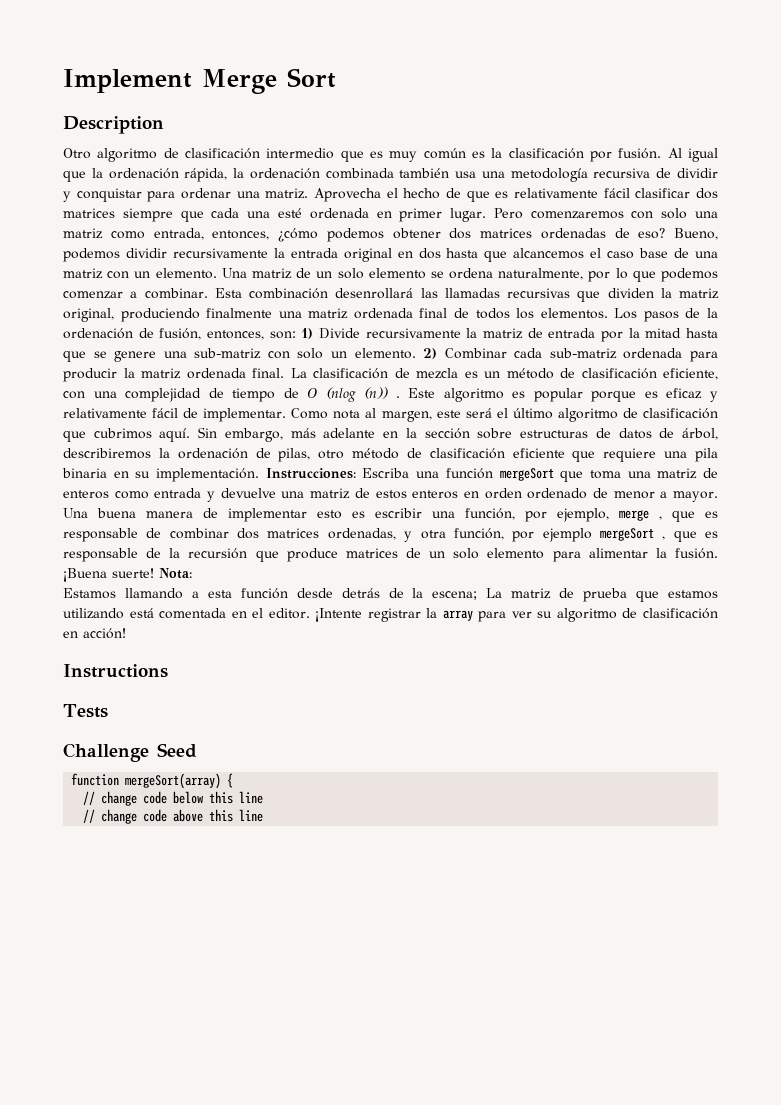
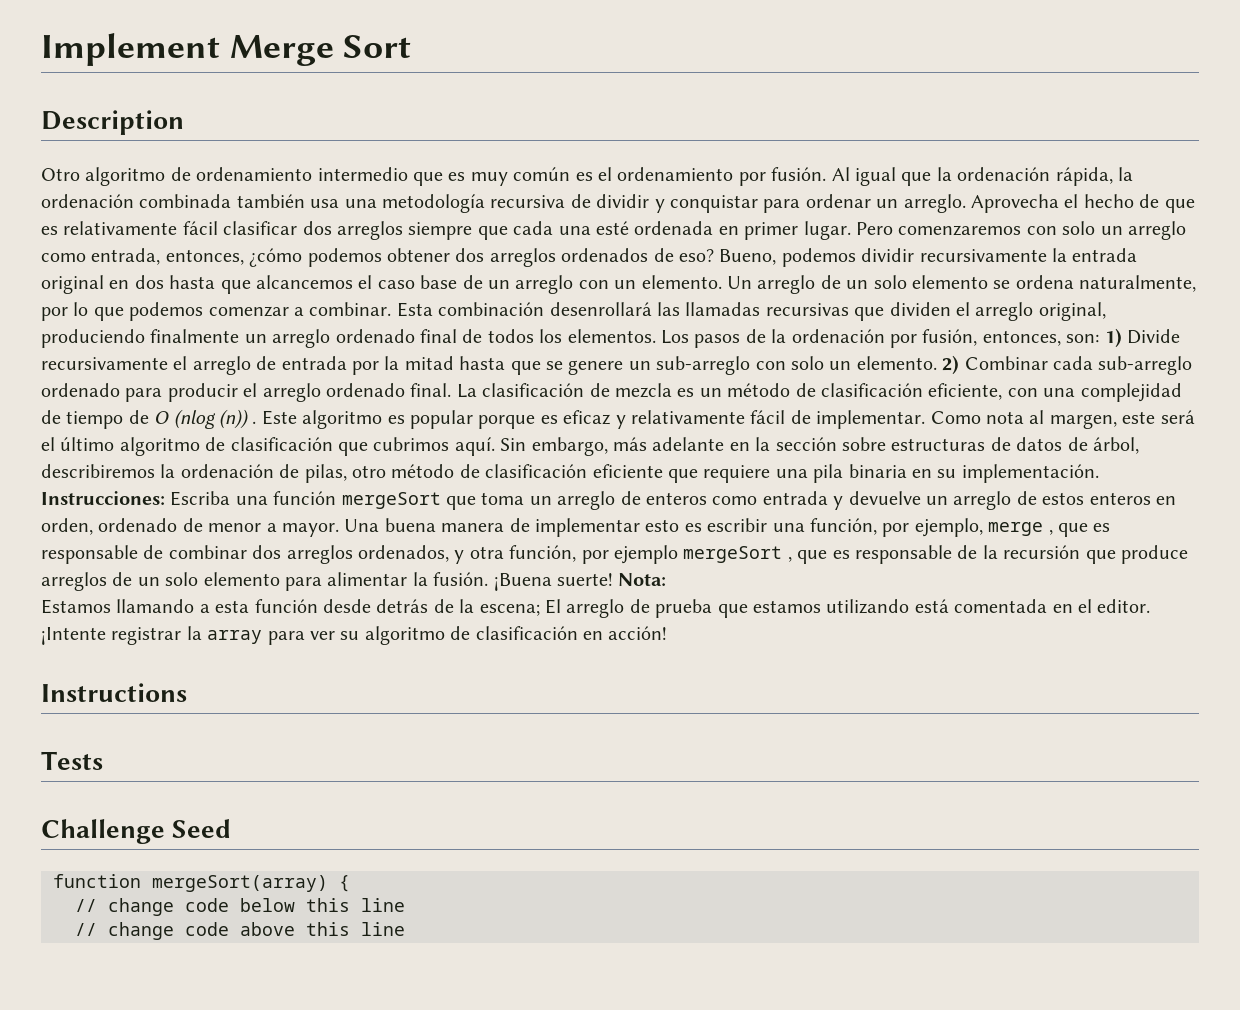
[185,148,260,159] clasificación -> [196,167,313,181] ordenamiento
[491,148,584,159] la clasificación -> [597,167,734,181] el ordenamiento
[236,188,309,199] una matriz. -> [876,194,966,213] un arreglo.
[63,208,115,218] matrices -> [337,221,403,240] arreglos
[695,211,719,218] [63,228,103,239] una matriz -> [1100,221,1186,240] un arreglo
[480,228,606,239] matrices ordenadas -> [489,248,649,267] arreglos ordenados
[694,251,718,258] [63,268,103,279] una matriz -> [487,275,574,294] un arreglo
[221,268,292,279] Una matriz -> [726,275,816,294] Un arreglo
[660,288,719,299] la matriz -> [955,302,1034,321] el arreglo
[278,308,413,319] una matriz ordenada -> [244,329,415,348] un arreglo ordenado
[138,328,154,338] de -> [889,334,917,348] por
[466,328,523,339] la matriz -> [173,356,251,375] el arreglo
[163,348,262,359] una sub-matriz -> [628,356,751,375] un sub-arreglo
[549,348,718,362] [63,368,246,382] sub-matriz ordenada para producir la matriz ordenada -> [1098,356,1193,375] [41,383,405,402] sub-arreglo ordenado para producir el arreglo ordenado
[627,468,698,479] una matriz -> [529,491,616,510] un arreglo
[281,488,351,499] una matriz -> [925,491,1012,510] un arreglo
[484,488,522,499] orden -> [41,518,93,535] orden,
[267,528,396,540] matrices ordenadas, -> [286,545,449,564] arreglos ordenados,
[345,548,398,558] matrices -> [41,572,107,591] arreglos
[486,588,552,599] La matriz -> [544,599,625,618] El arreglo

